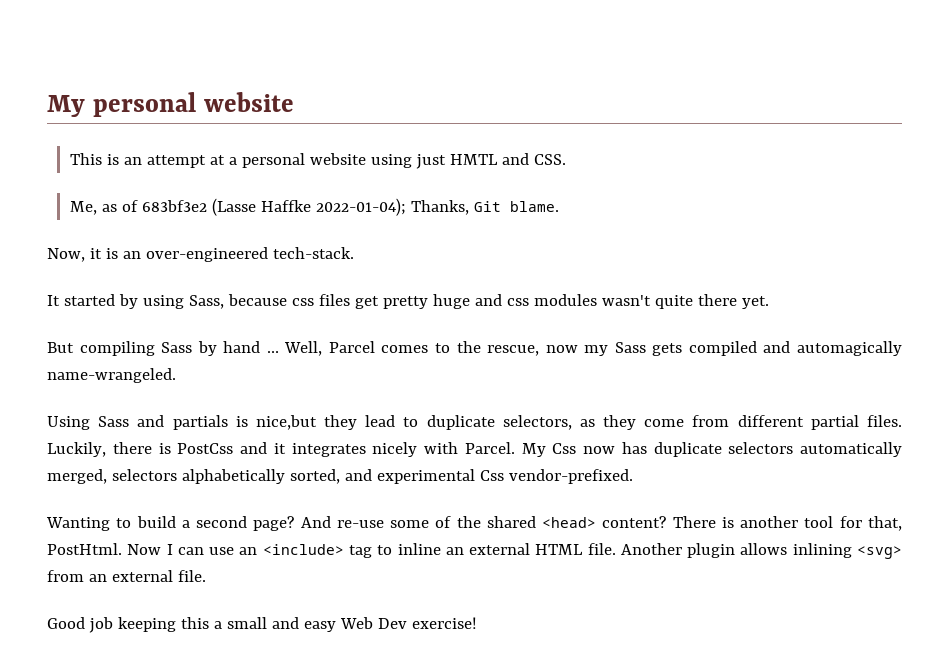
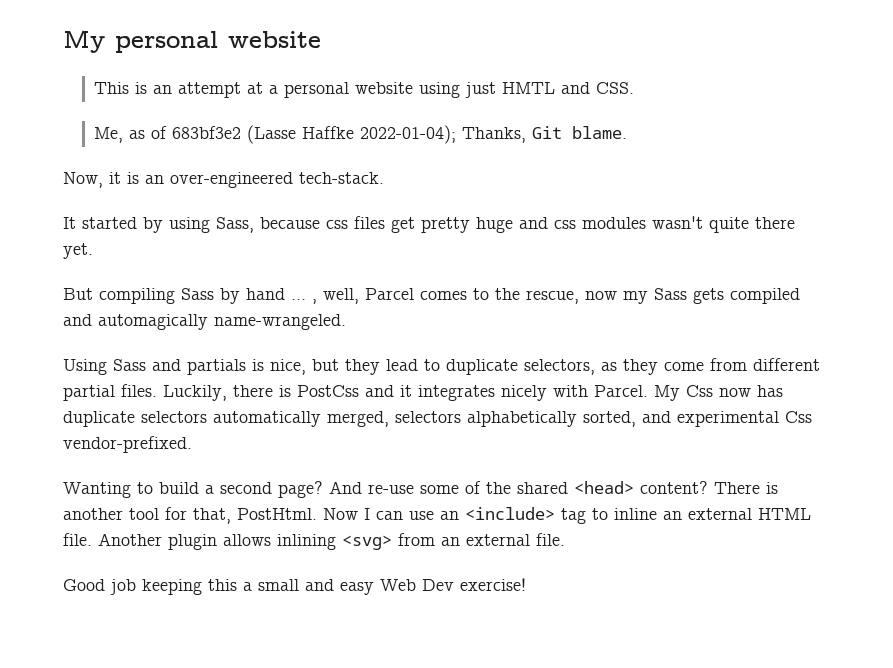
[284,341,323,356] Well, -> [312,288,359,304] , well,
[255,415,317,430] nice,but -> [270,359,339,375] nice, but

